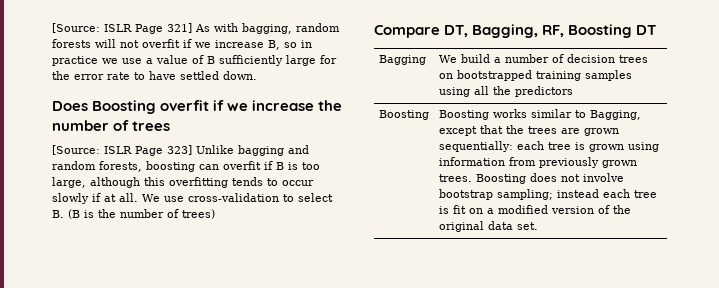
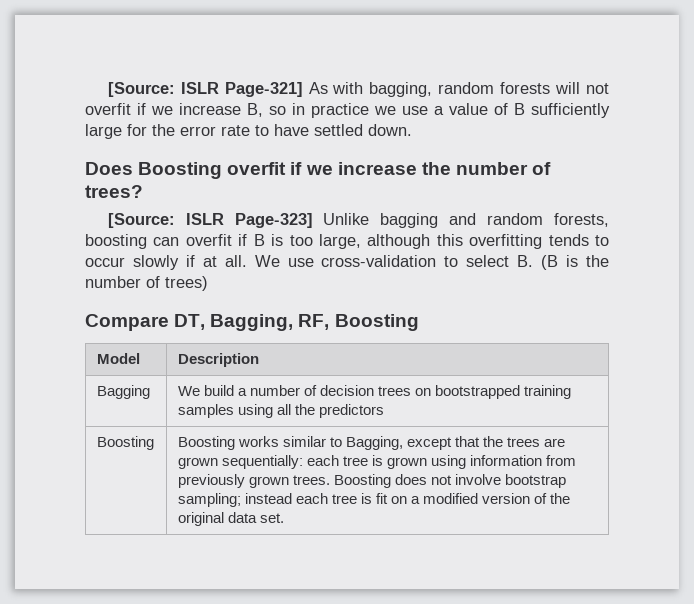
[52,23,192,34] [Source: ISLR Page 321] -> [107,82,303,97] [Source: ISLR Page-321]
[132,121,171,131] [52,145,192,156] trees // [Source: ISLR Page 323] -> [85,185,143,198] [107,213,313,228] trees? // [Source: ISLR Page-323]
[636,25,657,35] DT -> [96,353,140,364] [177,353,259,367] // Model | Description

